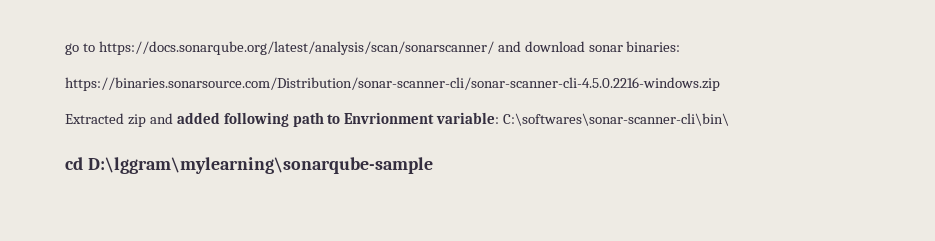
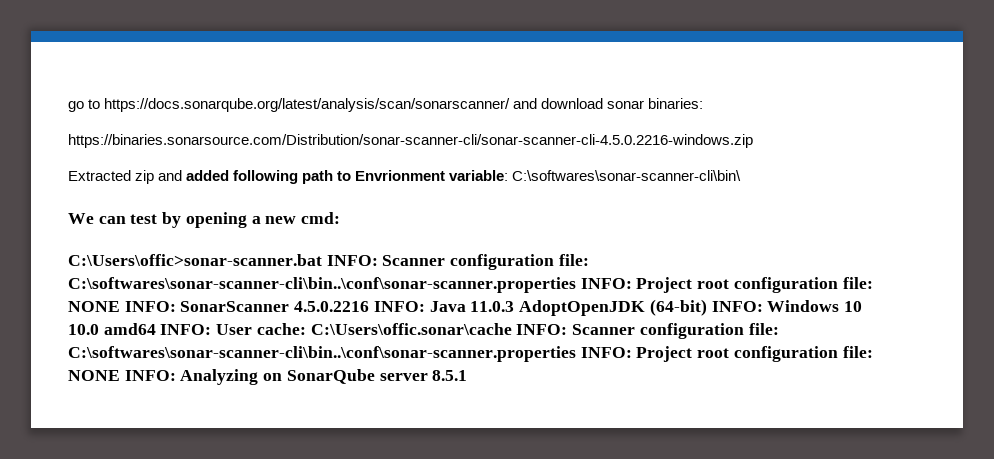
[65,157,433,174] cd D:\lggram\mylearning\sonarqube-sample -> [68,212,341,228] [68,254,589,270] [68,277,873,293] [68,299,862,316] [68,323,779,339] [68,346,873,362] [68,369,468,385] We can test by opening a new cmd: // C:\Users\offic>sonar-scanner.bat INFO: Scanner configuration file: C:\softwares\sonar-scanner-cli\bin..\conf\sonar-scanner.properties INFO: Project root configuration file: NONE INFO: SonarScanner 4.5.0.2216 INFO: Java 11.0.3 AdoptOpenJDK (64-bit) INFO: Windows 10 10.0 amd64 INFO: User cache: C:\Users\offic.sonar\cache INFO: Scanner configuration file: C:\softwares\sonar-scanner-cli\bin..\conf\sonar-scanner.properties INFO: Project root configuration file: NONE INFO: Analyzing on SonarQube server 8.5.1

